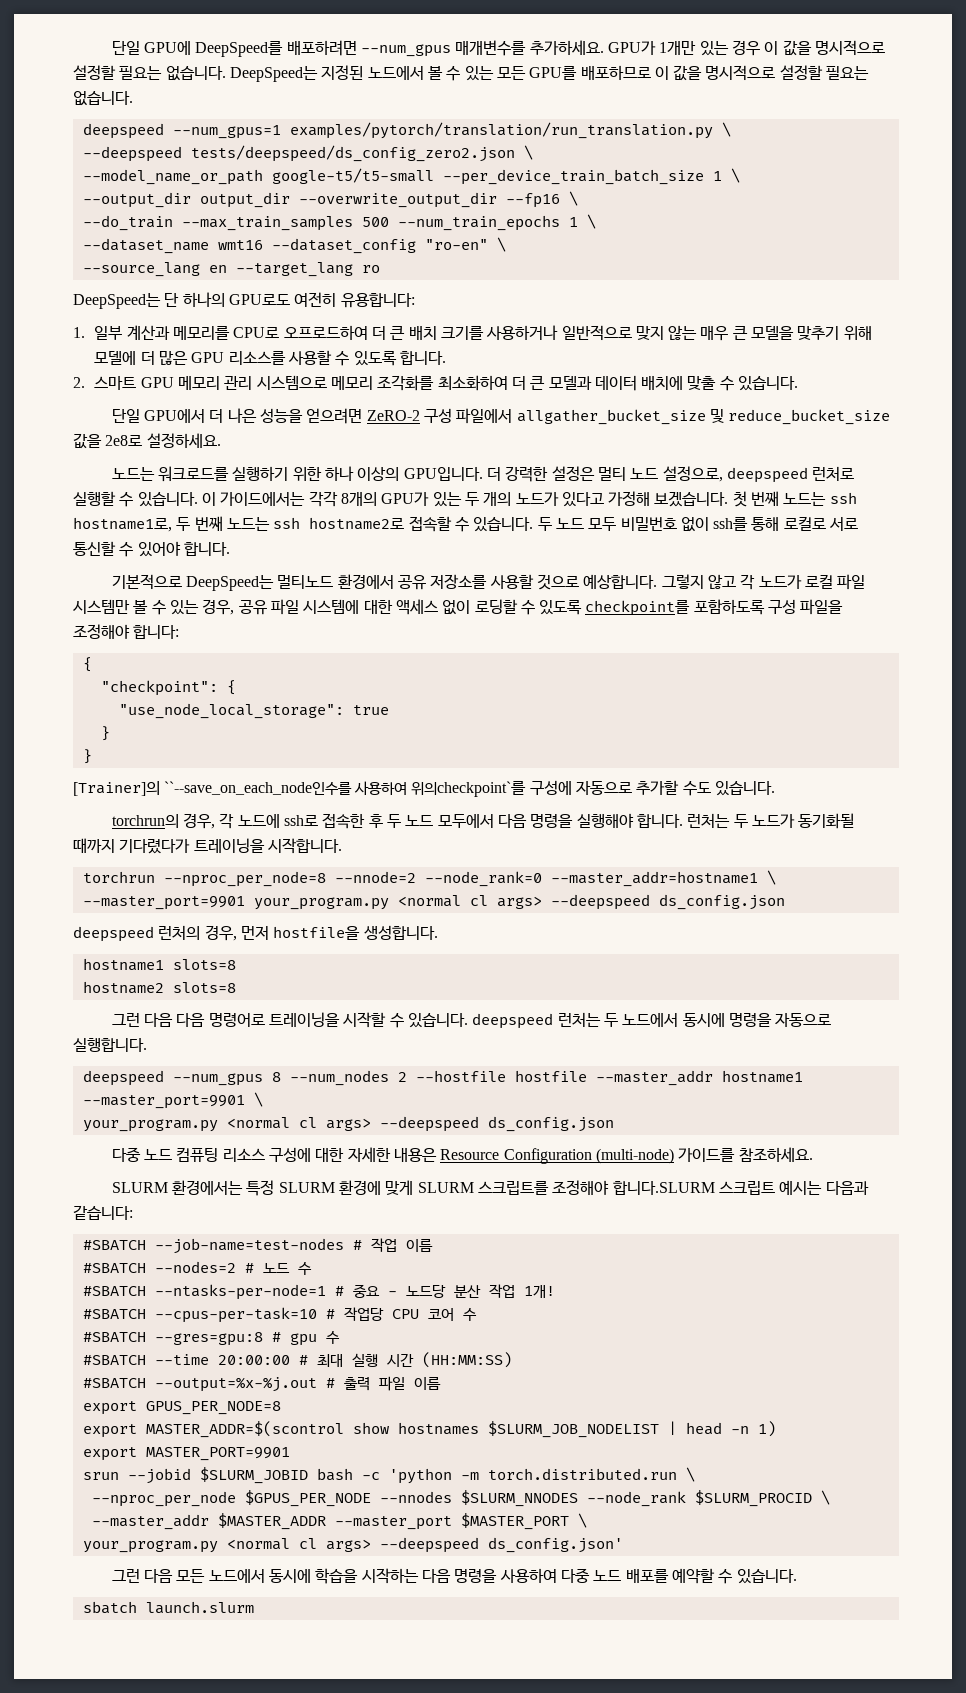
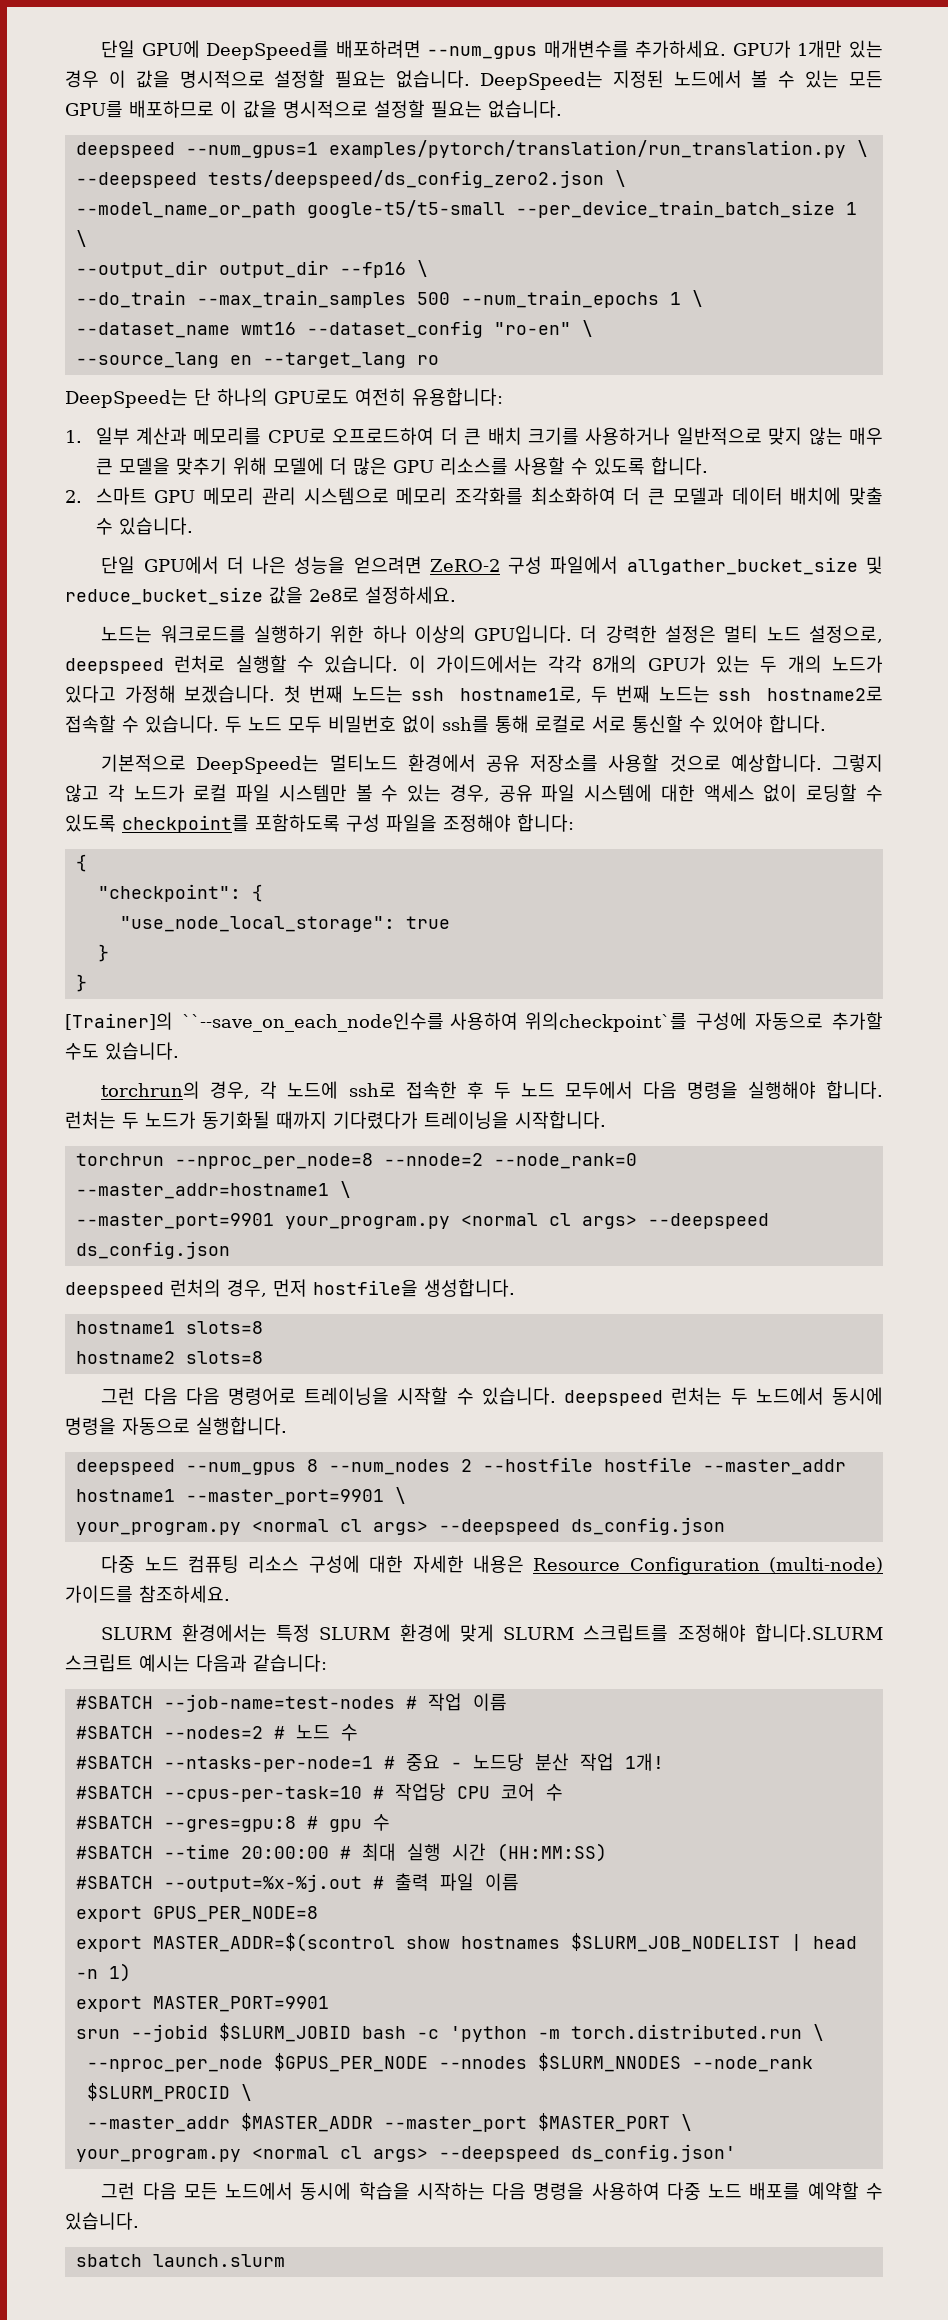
[298,192,497,208] --overwrite_output_dir -> (329, 269) none

